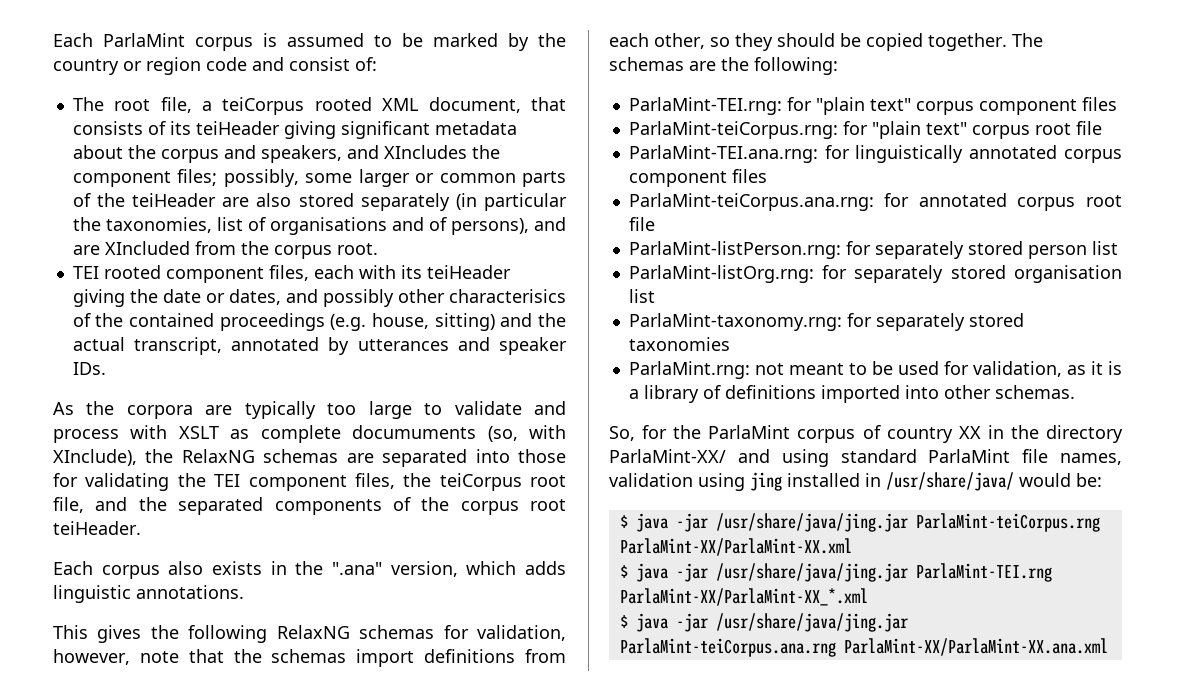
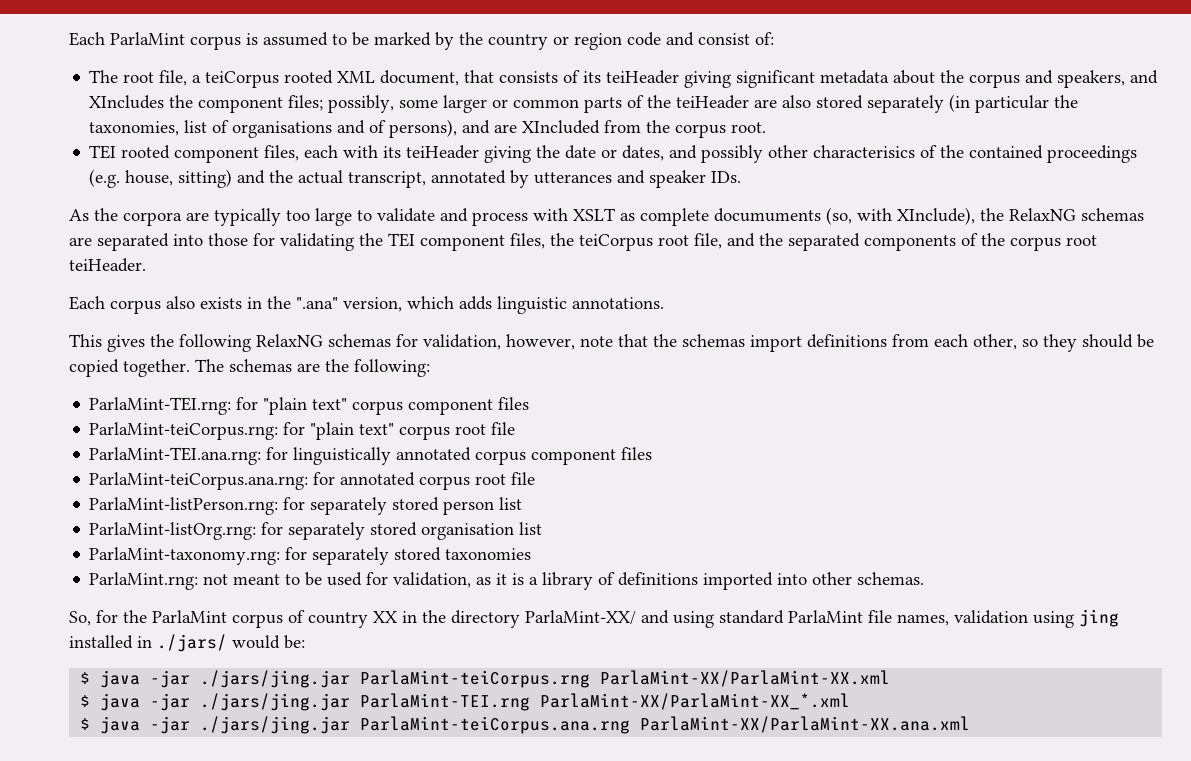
[886,472,1014,491] /usr/share/java/ -> [157,634,227,652] ./jars/
[715,513,908,532] /usr/share/java/jing.jar -> [200,670,351,688] ./jars/jing.jar
[715,563,908,582] /usr/share/java/jing.jar -> [200,693,351,711] ./jars/jing.jar
[715,613,908,632] /usr/share/java/jing.jar -> [200,716,351,734] ./jars/jing.jar

